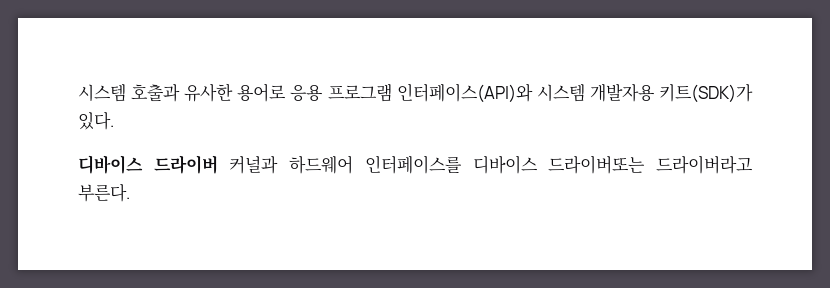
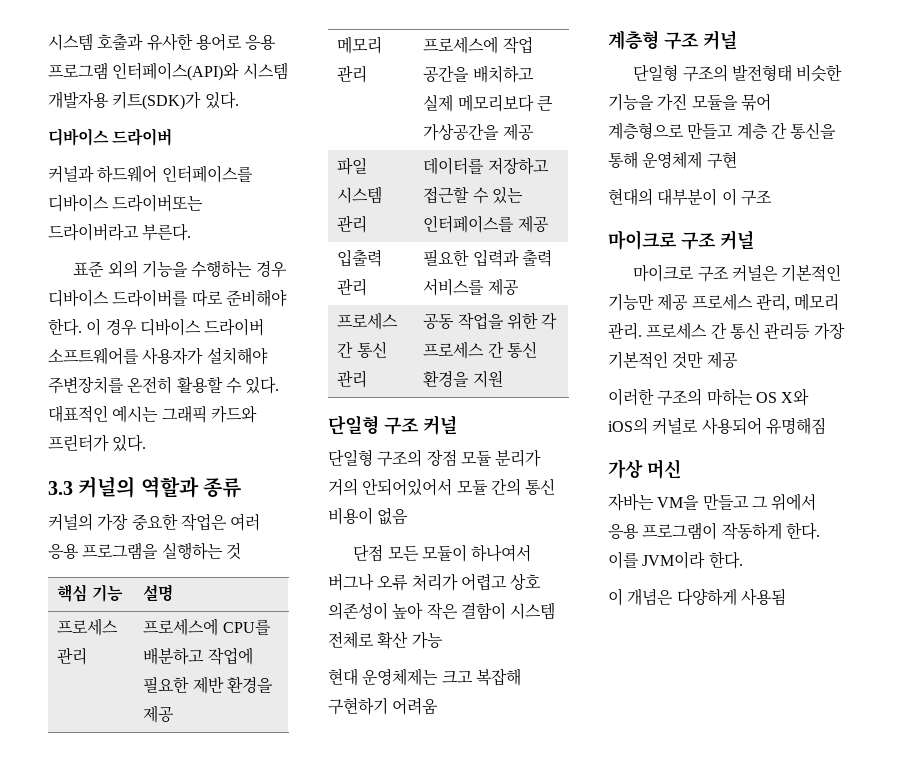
(218, 164) none -> (173, 137) //
(130, 193) none -> [73,260,287,278] [48,289,287,307] [48,318,265,336] [48,347,268,365] [48,376,280,394] [48,405,257,423] [48,434,147,452] [48,476,242,498] [48,513,261,531] [48,542,241,560] [57,584,123,602] [143,584,174,601] [57,618,119,636] [57,647,88,665] [143,618,271,636] [143,647,253,665] [143,676,274,694] [143,705,175,723] [337,36,383,54] [337,65,368,83] [423,36,533,54] [423,65,534,83] [423,94,554,112] [423,123,534,141] [337,157,368,175] [337,186,383,204] [337,215,368,233] [423,157,549,175] [423,186,524,204] [423,215,549,233] [337,249,383,267] [337,278,368,296] [423,249,553,267] [423,278,519,296] [337,312,399,330] [337,341,387,358] [337,370,368,388] [423,312,558,330] [423,341,538,359] [423,370,503,388] [328,415,457,435] [328,449,542,467] [328,478,556,496] [328,507,409,525] [353,544,532,562] [328,573,542,591] [328,602,556,620] [328,631,443,649] [328,668,521,686] [328,697,439,715] [608,30,737,50] [633,64,843,82] [608,93,771,111] [608,122,837,140] [608,151,737,169] [608,188,772,206] [608,230,754,250] [633,264,842,282] [608,293,840,311] [608,322,845,340] [608,351,738,369] [608,388,810,406] [608,417,826,435] [608,459,681,479] [608,493,817,511] [608,522,820,540] [608,551,743,569] [608,588,786,606] // 표준 외의 기능을 수행하는 경우 디바이스 드라이버를 따로 준비해야 한다. 이 경우 디바이스 드라이버 소프트웨어를 사용자가 설치해야 주변장치를 온전히 활용할 수 있다. 대표적인 예시는 그래픽 카드와 프린터가 있다. // 3.3 커널의 역할과 종류 // 커널의 가장 중요한 작업은 여러 응용 프로그램을 실행하는 것 // 핵심 기능 | 설명 // 프로세스 관리 | 프로세스에 CPU를 배분하고 작업에 필요한 제반 환경을 제공 // 메모리 관리 | 프로세스에 작업 공간을 배치하고 실제 메모리보다 큰 가상공간을 제공 // 파일 시스템 관리 | 데이터를 저장하고 접근할 수 있는 인터페이스를 제공 // 입출력 관리 | 필요한 입력과 출력 서비스를 제공 // 프로세스 간 통신 관리 | 공동 작업을 위한 각 프로세스 간 통신 환경을 지원 // 단일형 구조 커널 // 단일형 구조의 장점 모듈 분리가 거의 안되어있어서 모듈 간의 통신 비용이 없음 // 단점 모든 모듈이 하나여서 버그나 오류 처리가 어렵고 상호 의존성이 높아 작은 결함이 시스템 전체로 확산 가능 // 현대 운영체제는 크고 복잡해 구현하기 어려움 // 계층형 구조 커널 // 단일형 구조의 발전형태 비슷한 기능을 가진 모듈을 묶어 계층형으로 만들고 계층 간 통신을 통해 운영체제 구현 // 현대의 대부분이 이 구조 // 마이크로 구조 커널 // 마이크로 구조 커널은 기본적인 기능만 제공 프로세스 관리, 메모리 관리. 프로세스 간 통신 관리등 가장 기본적인 것만 제공 // 이러한 구조의 마하는 OS X와 iOS의 커널로 사용되어 유명해짐 // 가상 머신 // 자바는 VM을 만들고 그 위에서 응용 프로그램이 작동하게 한다. 이를 JVM이라 한다. // 이 개념은 다양하게 사용됨

